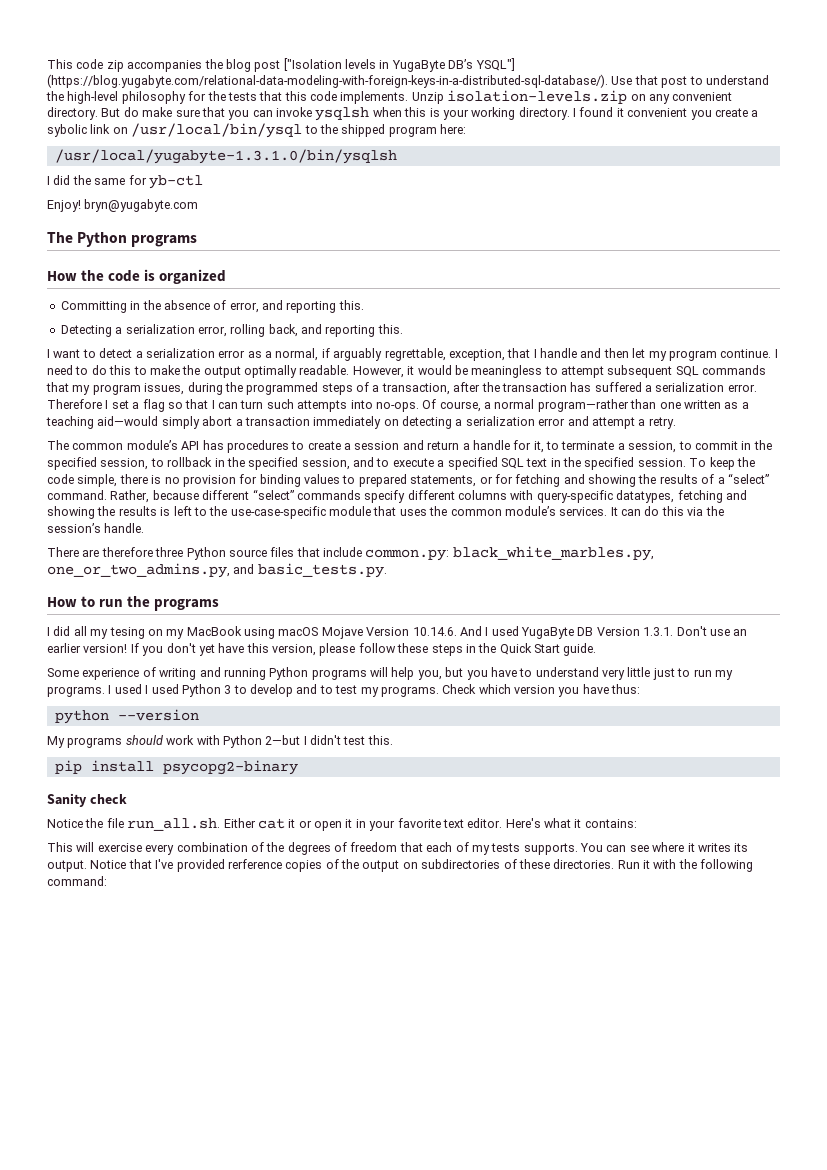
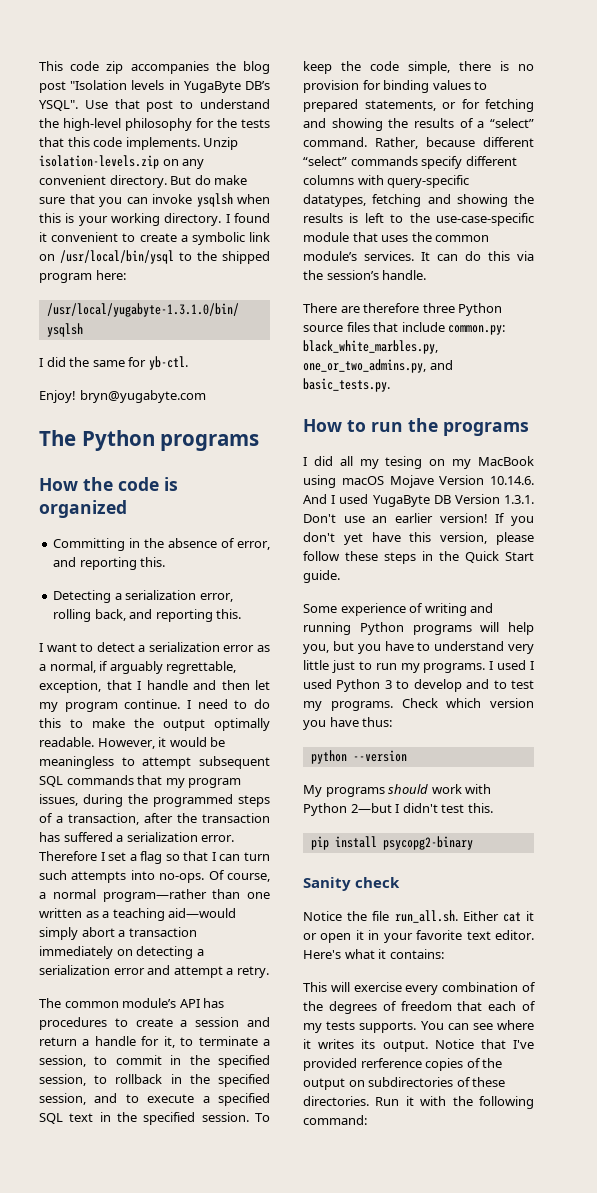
[283,58,342,71] ["Isolation -> [70,80,128,90] "Isolation
[475,58,515,71] [47,74,608,88] YSQL"] (https://blog.yugabyte.com/relational-data-modeling-with-foreign-keys-in-a-distributed-sql-database/). -> [39,100,78,111] YSQL".
[690,108,759,120] [47,124,87,137] you create a sybolic -> [122,232,245,245] to create a symbolic
[148,175,203,189] yb-ctl -> [148,356,188,370] yb-ctl.

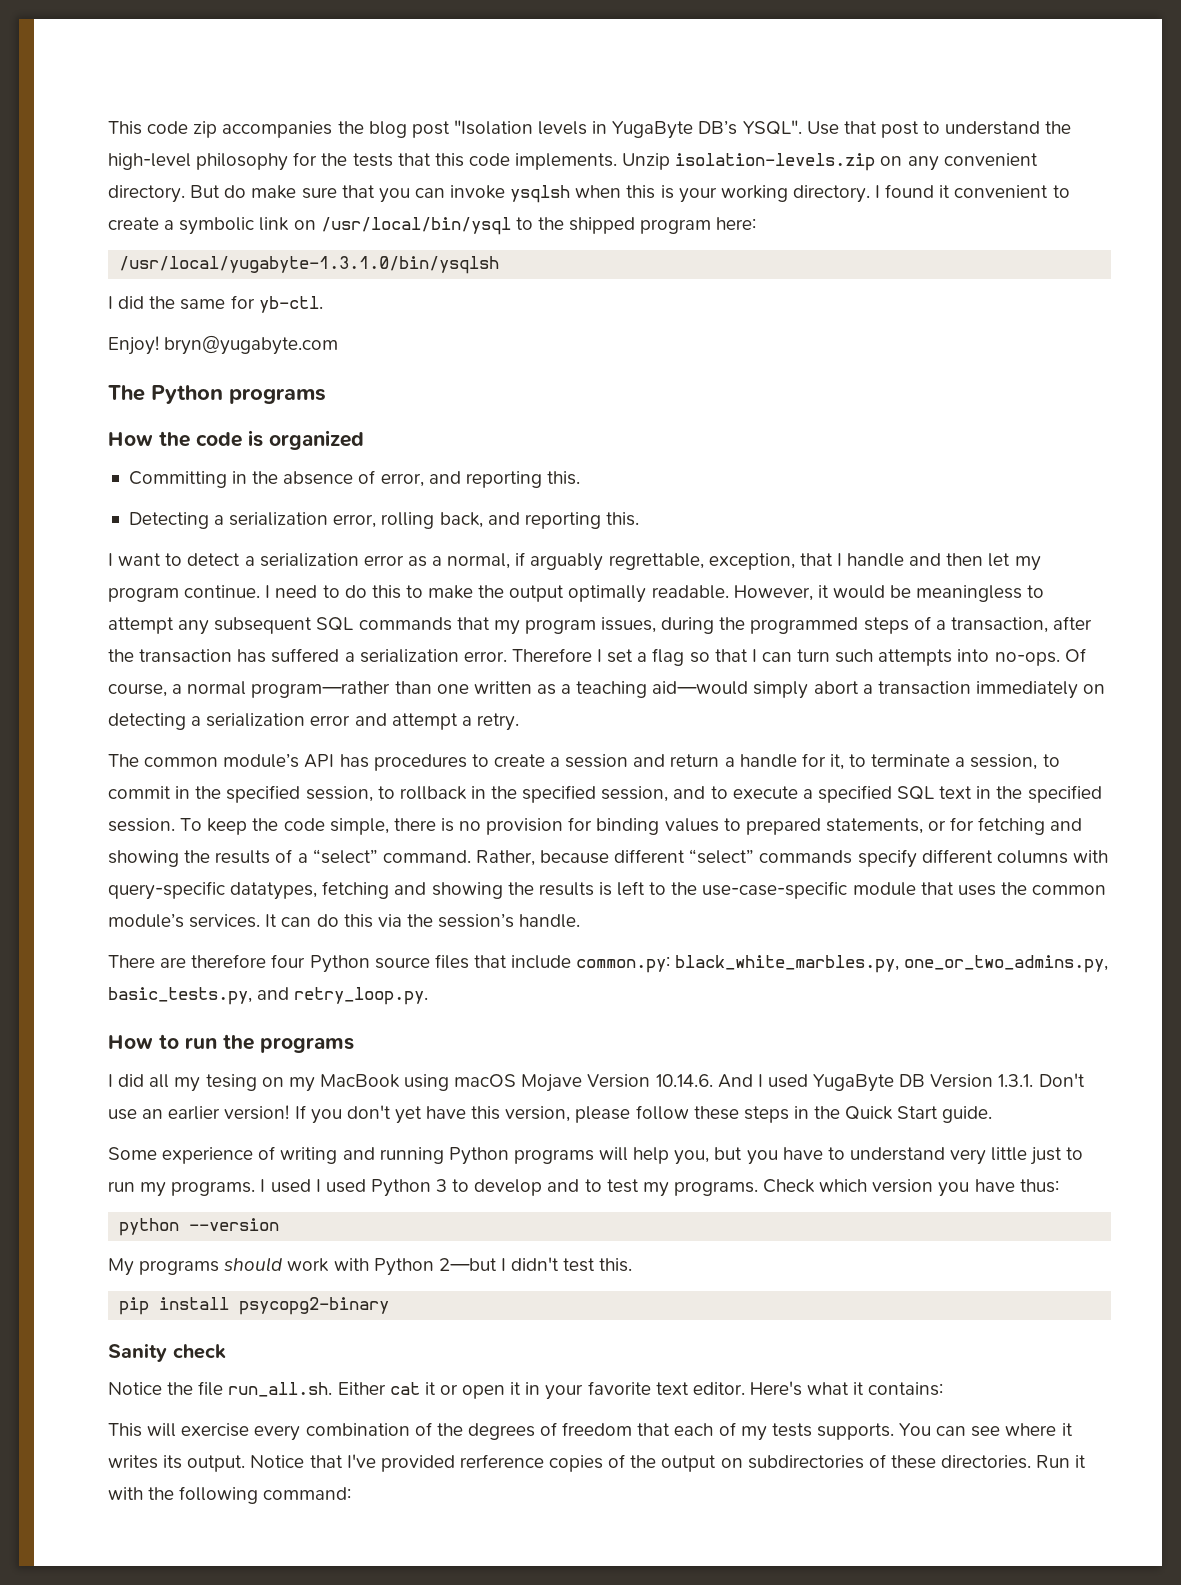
(192, 763) none -> [178,620,210,635] any
[422,303,455,313] three -> [271,954,306,968] four
[429,360,453,370] [303,378,390,392] and basic_tests.py. -> [108,987,429,1005] basic_tests.py, and retry_loop.py.

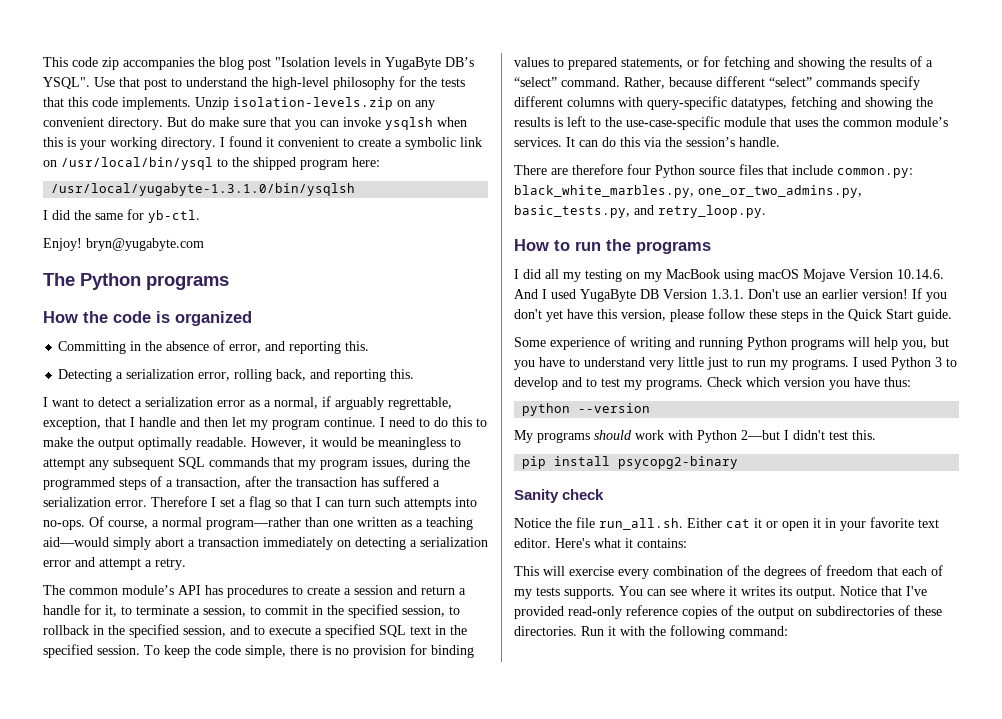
[205,1074,257,1091] tesing -> [585,269,622,282] testing
[315,1179,366,1193] I used -> (887, 362) none
[459,1454,544,1468] rerference -> [568,605,678,619] read-only reference

